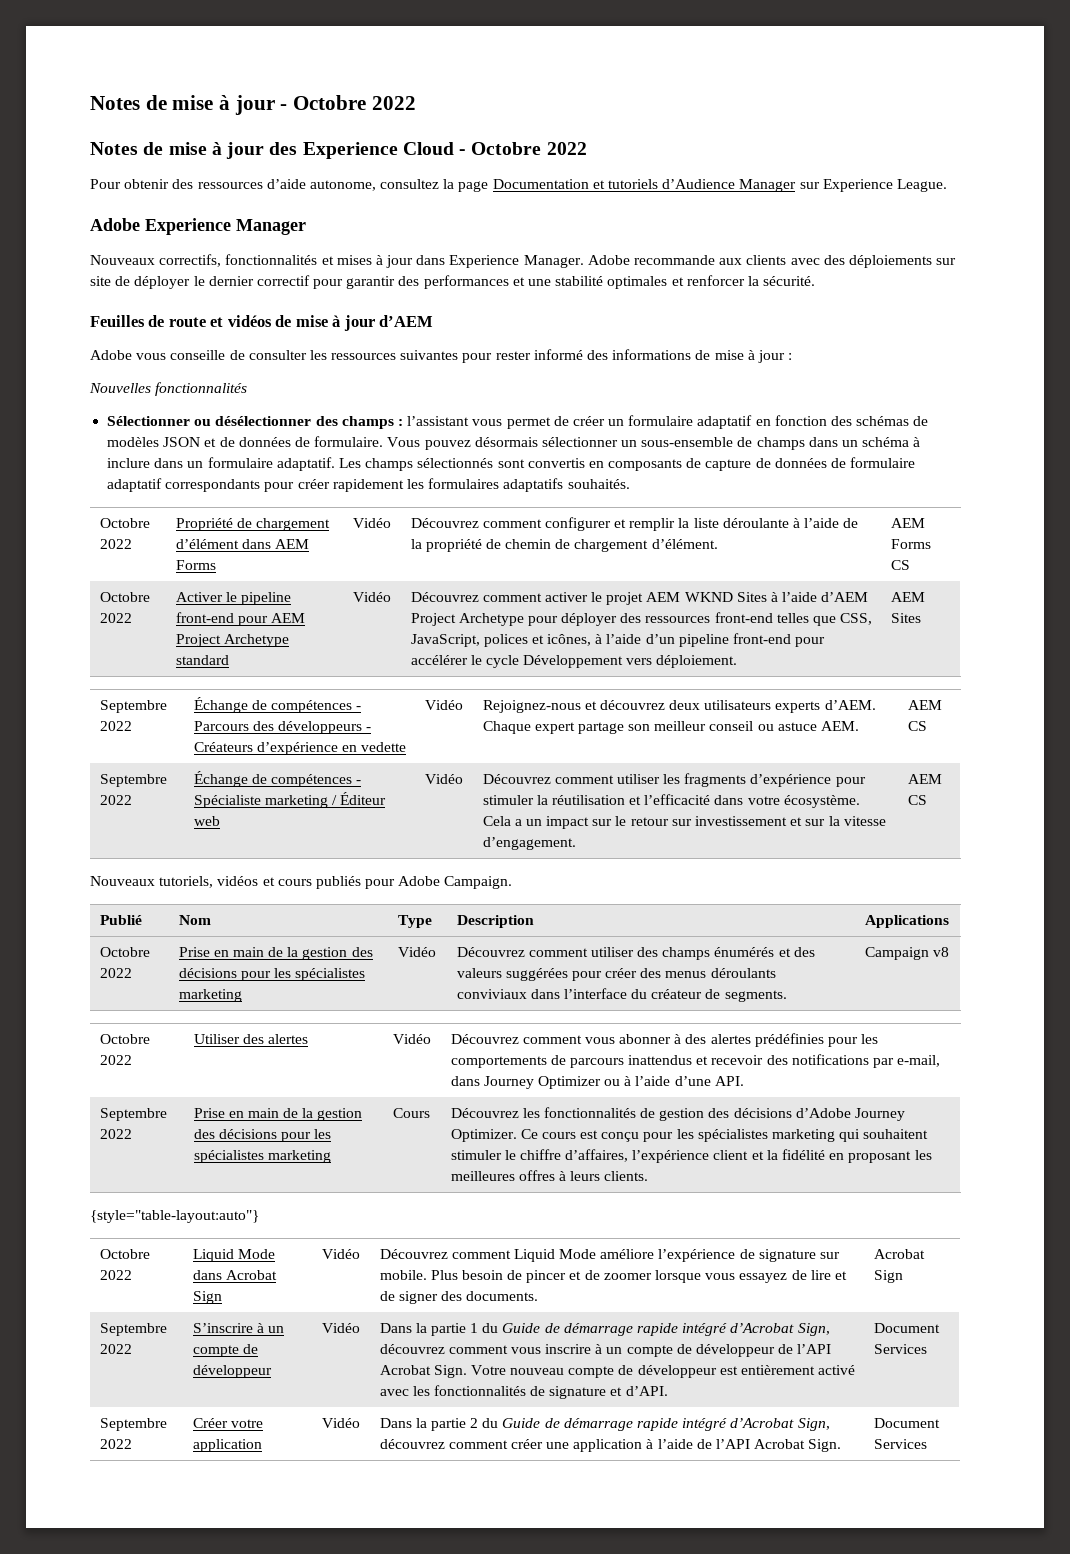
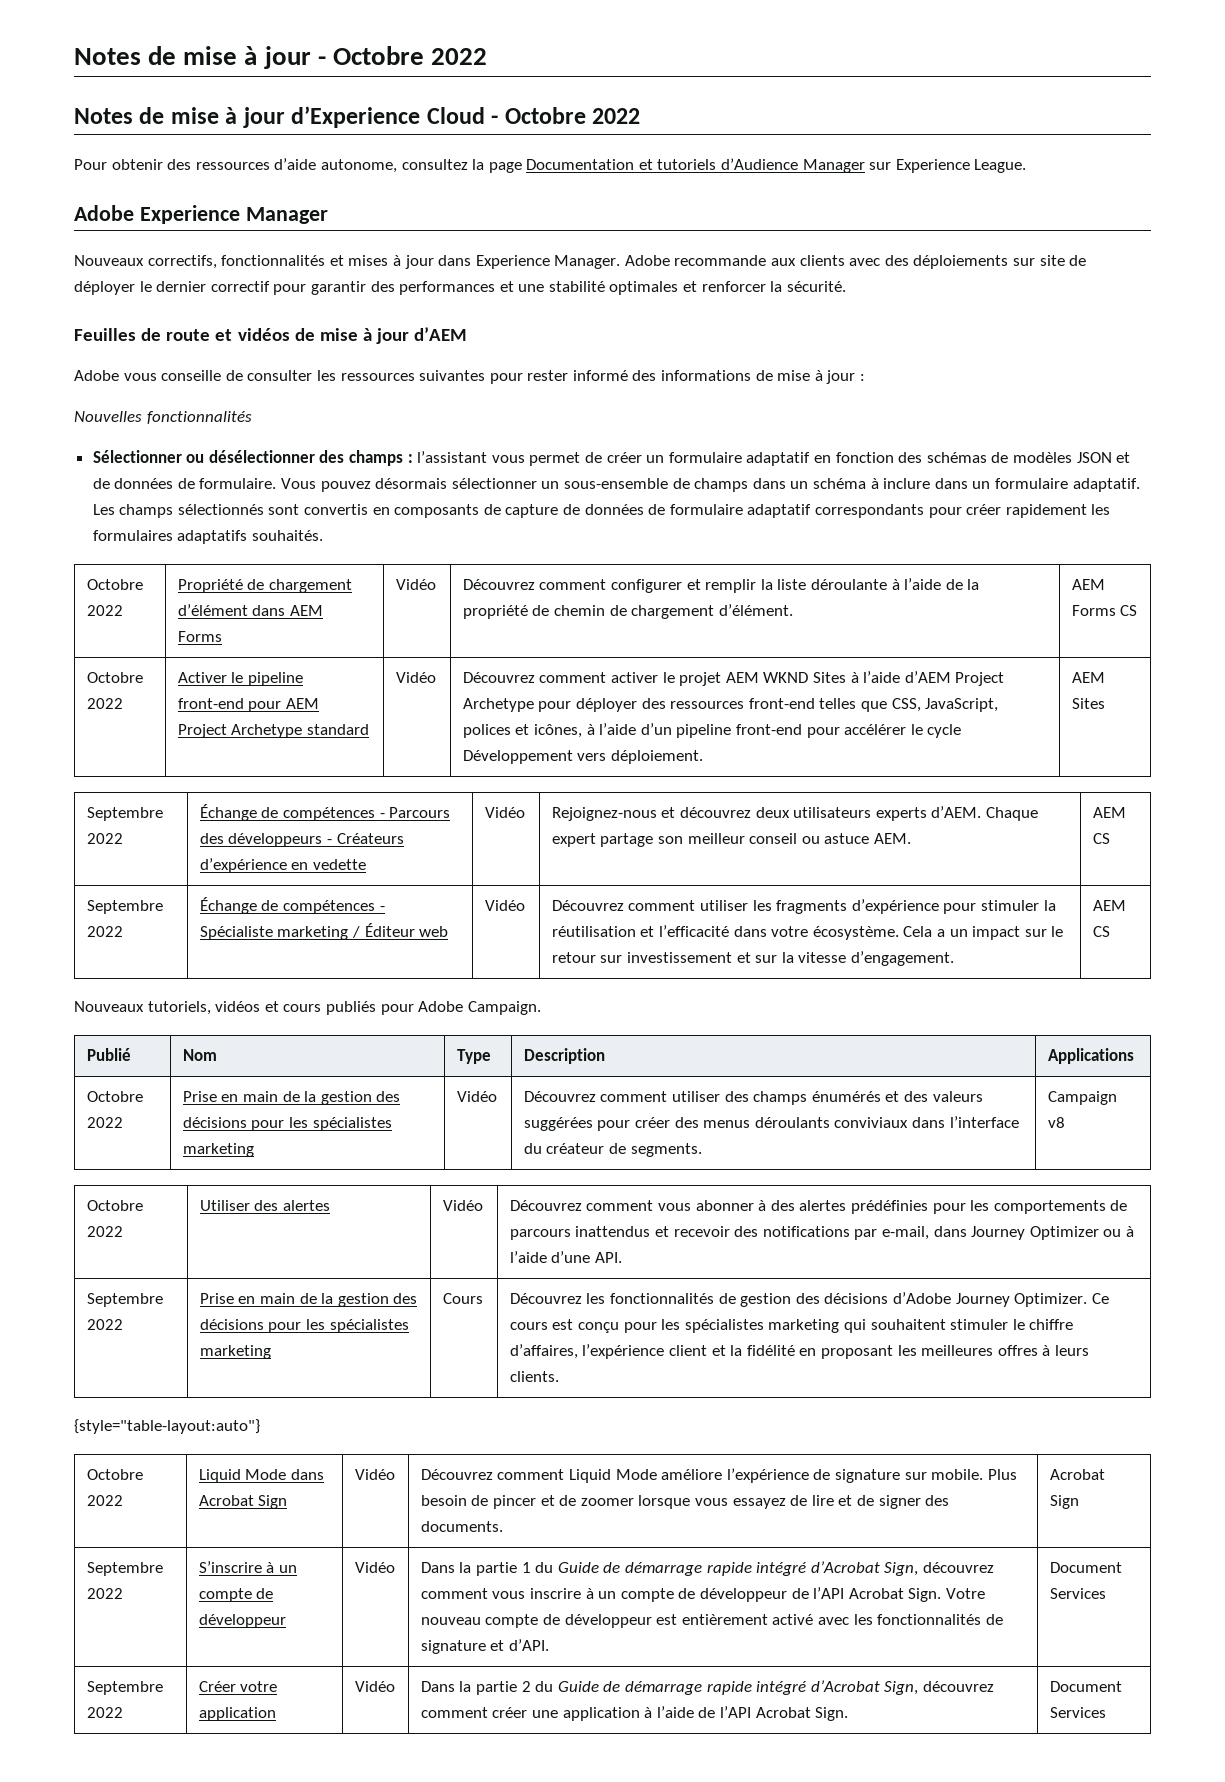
[269,142,398,159] des Experience -> [291,106,421,128] d’Experience

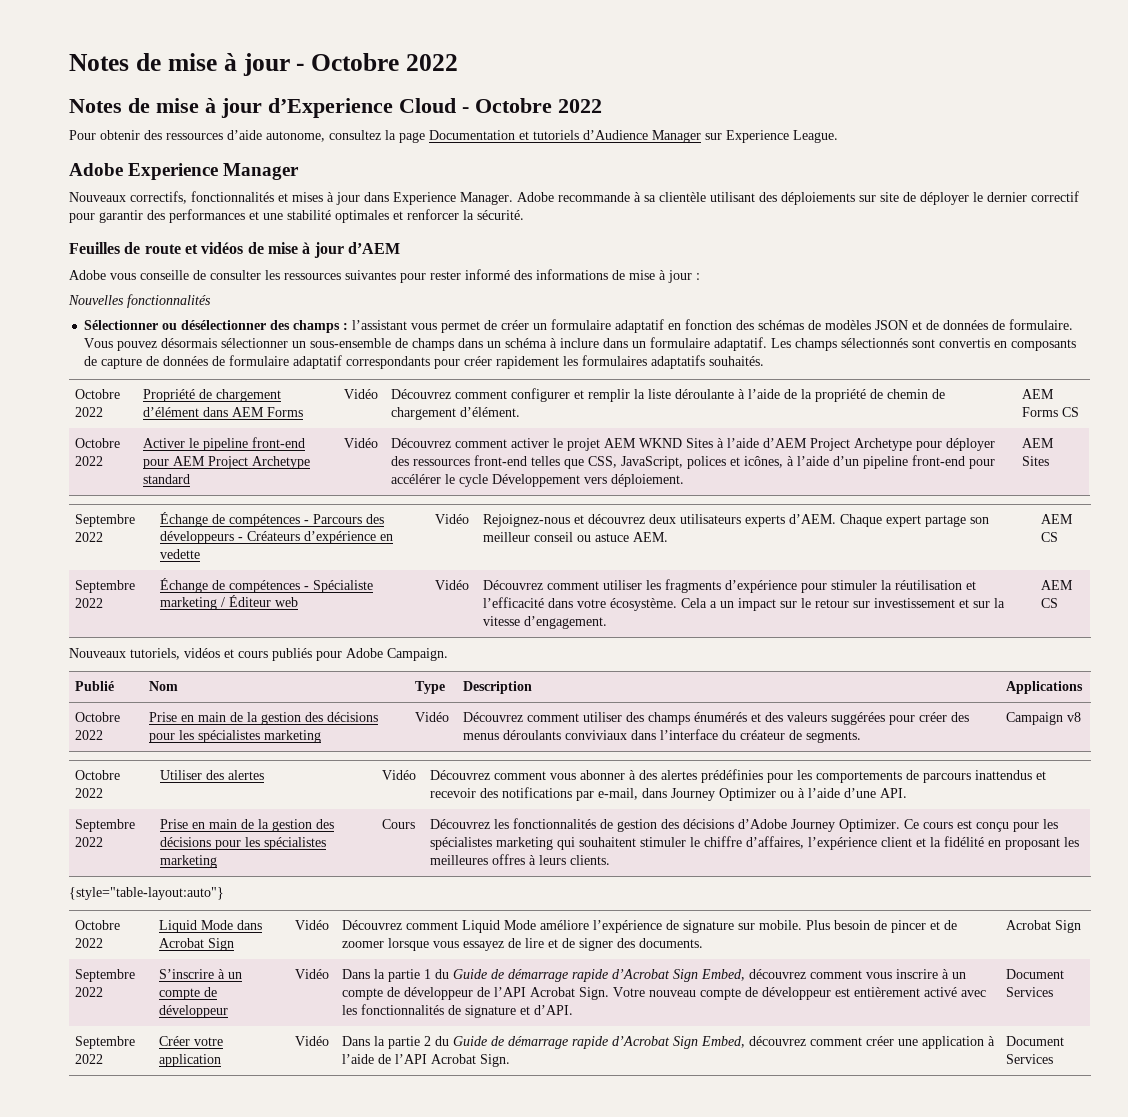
[771,255,881,266] aux clients avec -> [634,192,755,202] à sa clientèle utilisant
[756,1561,919,1576] intégré d’Acrobat Sign, -> [612,969,746,982] d’Acrobat Sign Embed,
[756,1680,919,1695] intégré d’Acrobat Sign, -> [612,1036,746,1049] d’Acrobat Sign Embed,

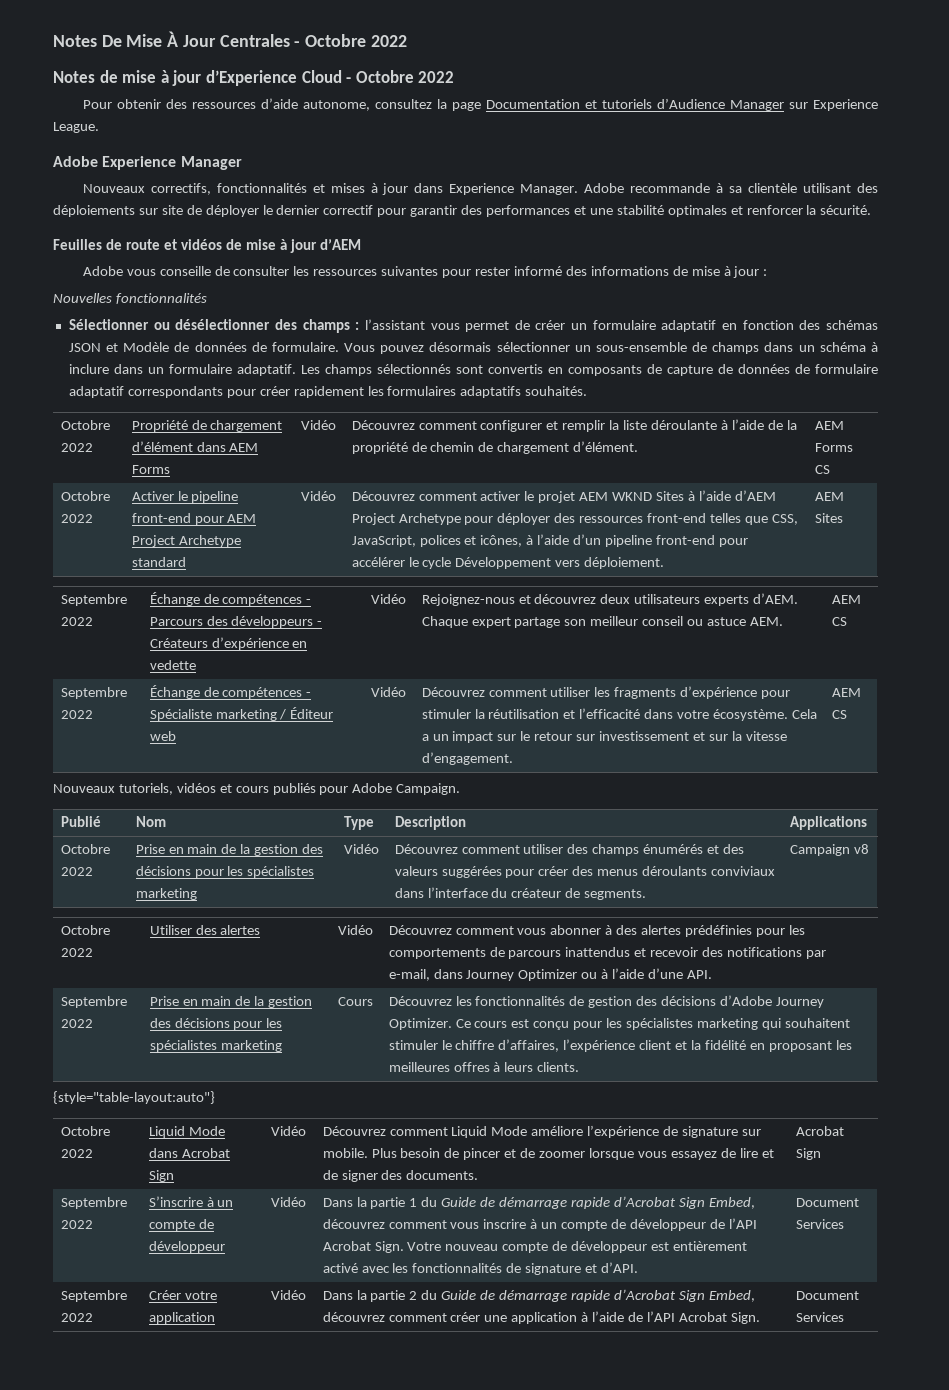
[69,53,290,76] Notes de mise à jour -> [53,31,290,47] Notes De Mise À Jour Centrales
[808,320,872,330] de modèles -> (878, 325) none
(923, 325) none -> [123,342,170,352] Modèle

